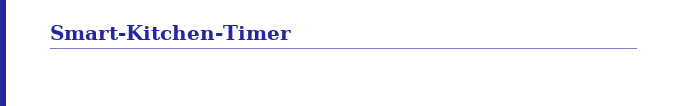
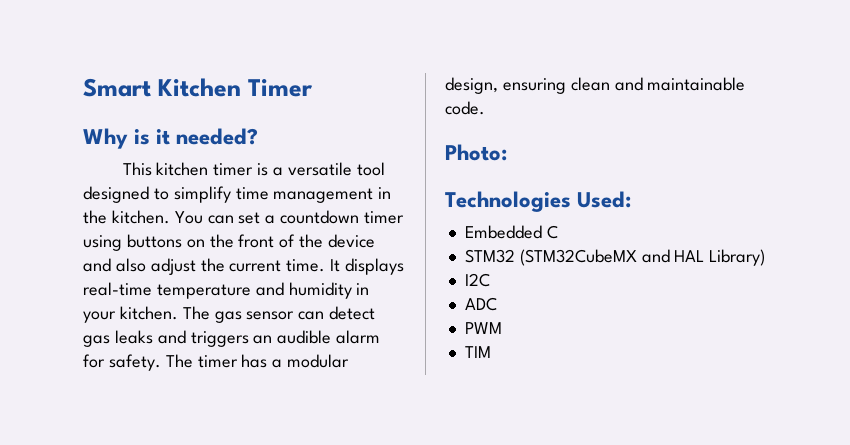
[50,25,291,40] Smart-Kitchen-Timer -> [83,78,313,97] [83,128,259,149] [122,162,385,176] [83,186,392,203] [83,210,405,224] [83,234,376,251] [83,258,405,275] [83,282,370,299] [83,306,376,323] [83,330,381,347] [83,354,350,371] [445,77,746,94] [445,101,485,115] [445,144,507,161] [445,191,632,212] [464,225,558,239] [464,249,766,266] [464,273,490,287] [464,297,497,311] [464,322,502,334] [464,346,491,358] Smart Kitchen Timer // Why is it needed? // This kitchen timer is a versatile tool designed to simplify time management in the kitchen. You can set a countdown timer using buttons on the front of the device and also adjust the current time. It displays real-time temperature and humidity in your kitchen. The gas sensor can detect gas leaks and triggers an audible alarm for safety. The timer has a modular design, ensuring clean and maintainable code. // Photo: // Technologies Used: // Embedded C // STM32 (STM32CubeMX and HAL Library) // I2C // ADC // PWM // TIM

